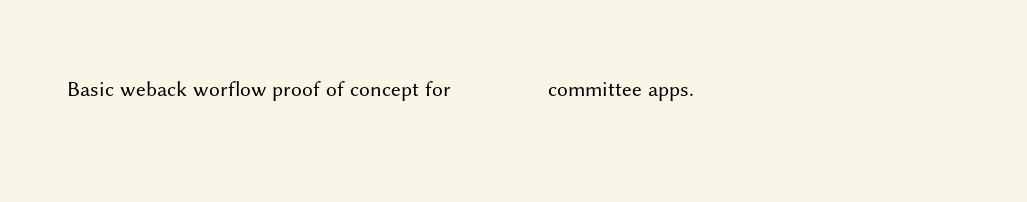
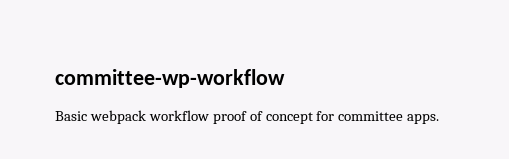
[67,81,267,97] Basic weback worflow -> [55,69,285,88] [55,110,209,124] committee-wp-workflow // Basic webpack workflow

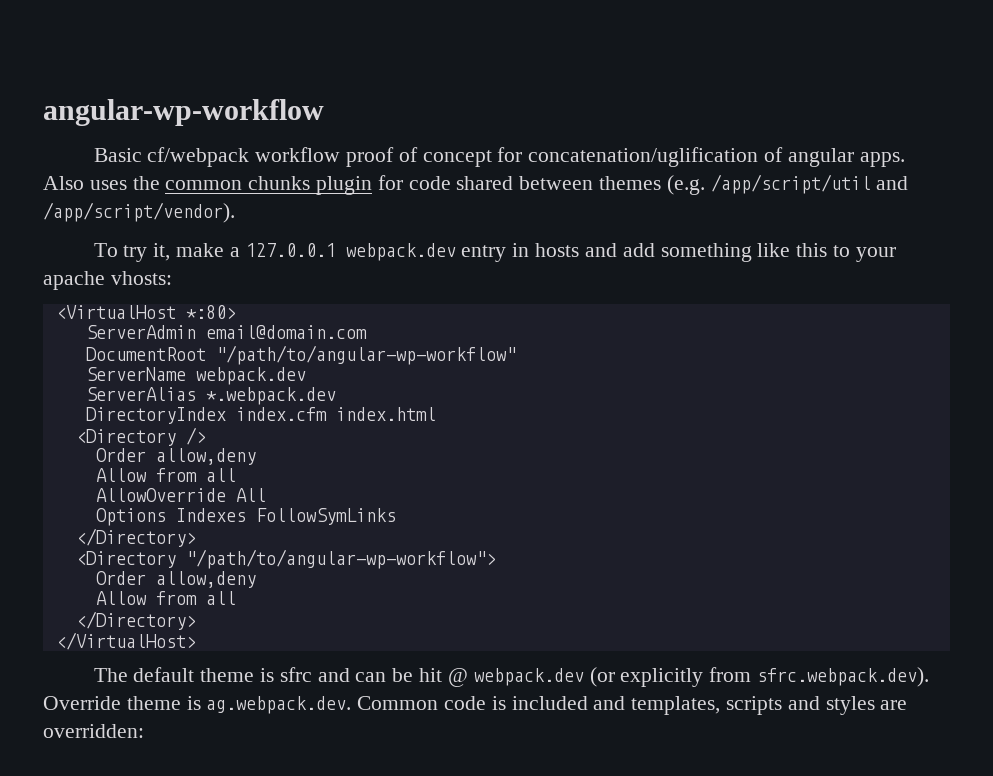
[55,69,285,88] committee-wp-workflow -> [43,99,324,126] angular-wp-workflow
[89,110,146,124] webpack -> [147,147,250,167] cf/webpack
[338,111,440,124] committee apps. -> [528,147,905,167] [43,174,909,195] [43,202,235,223] [93,243,896,262] [43,271,172,290] [55,305,236,319] [85,325,367,339] [85,345,516,365] [85,367,306,385] [85,387,336,405] [85,407,436,424] [75,427,206,446] [95,448,256,465] [95,468,236,482] [95,488,266,502] [95,508,396,526] [75,528,196,547] [75,549,496,569] [95,571,256,588] [95,591,236,605] [75,611,196,630] [55,632,196,650] [93,667,929,687] [43,696,908,715] [43,724,144,738] concatenation/uglification of angular apps. Also uses the common chunks plugin for code shared between themes (e.g. /app/script/util and /app/script/vendor). // To try it, make a 127.0.0.1 webpack.dev entry in hosts and add something like this to your apache vhosts: // <VirtualHost *:80> // ServerAdmin email@domain.com // DocumentRoot "/path/to/angular-wp-workflow" // ServerName webpack.dev // ServerAlias *.webpack.dev // DirectoryIndex index.cfm index.html // <Directory /> // Order allow,deny // Allow from all // AllowOverride All // Options Indexes FollowSymLinks // </Directory> // <Directory "/path/to/angular-wp-workflow"> // Order allow,deny // Allow from all // </Directory> // </VirtualHost> // The default theme is sfrc and can be hit @ webpack.dev (or explicitly from sfrc.webpack.dev). Override theme is ag.webpack.dev. Common code is included and templates, scripts and styles are overridden:

